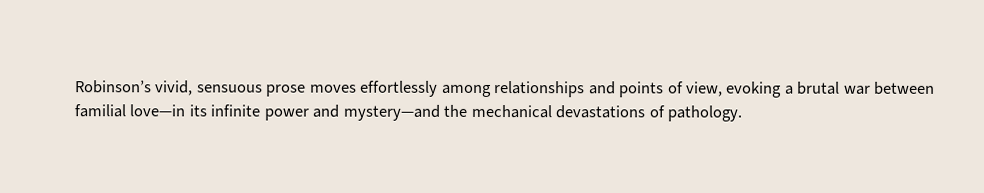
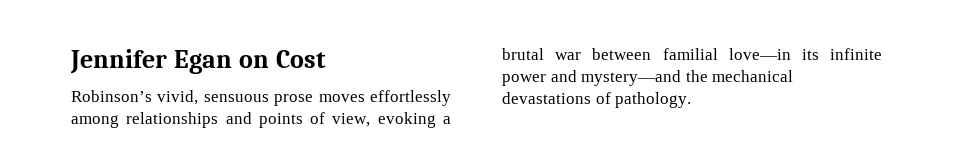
(75, 87) none -> [70,49,326,74] Jennifer Egan on Cost //

